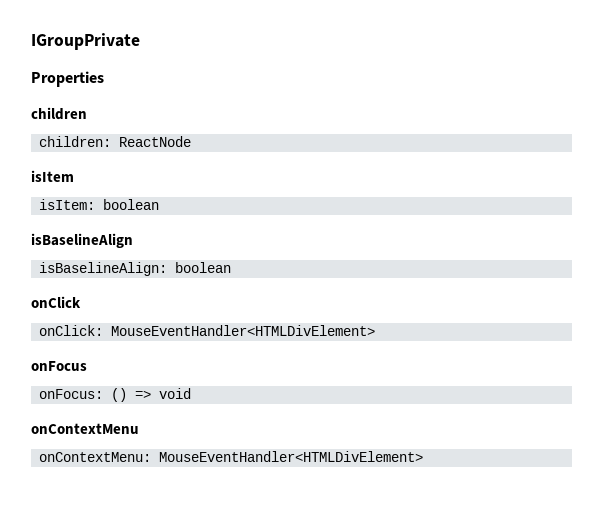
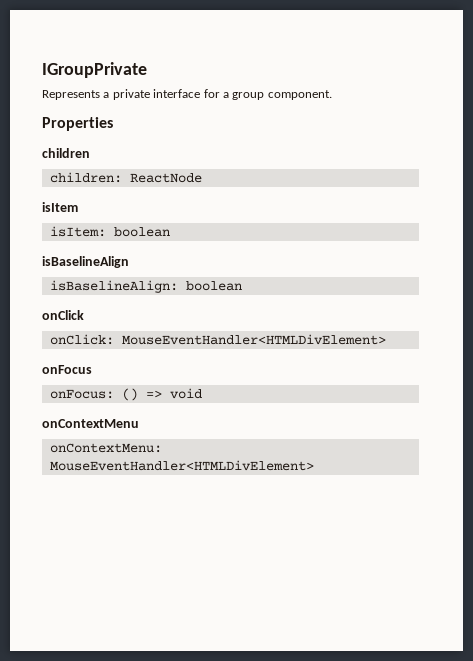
(140, 41) none -> [42,89,332,100] // Represents a private interface for a group component.

